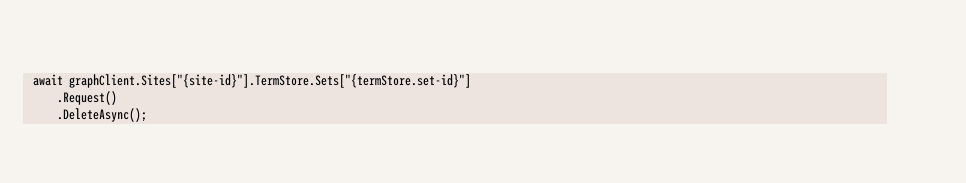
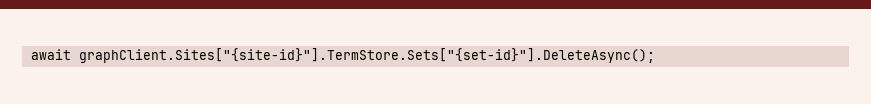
[68,74,471,88] [56,91,117,105] [56,108,147,122] graphClient.Sites["{site-id}"].TermStore.Sets["{termStore.set-id}"] // .Request() // .DeleteAsync(); -> [78,48,655,63] graphClient.Sites["{site-id}"].TermStore.Sets["{set-id}"].DeleteAsync();

